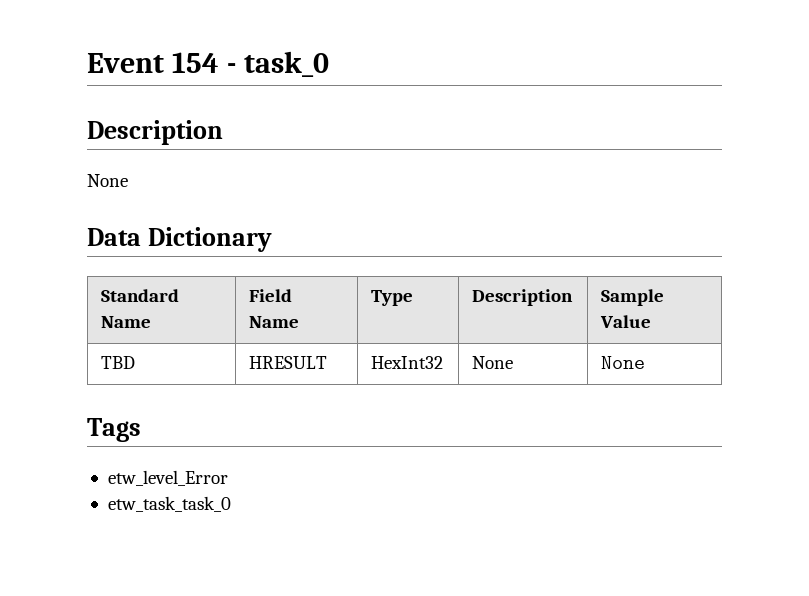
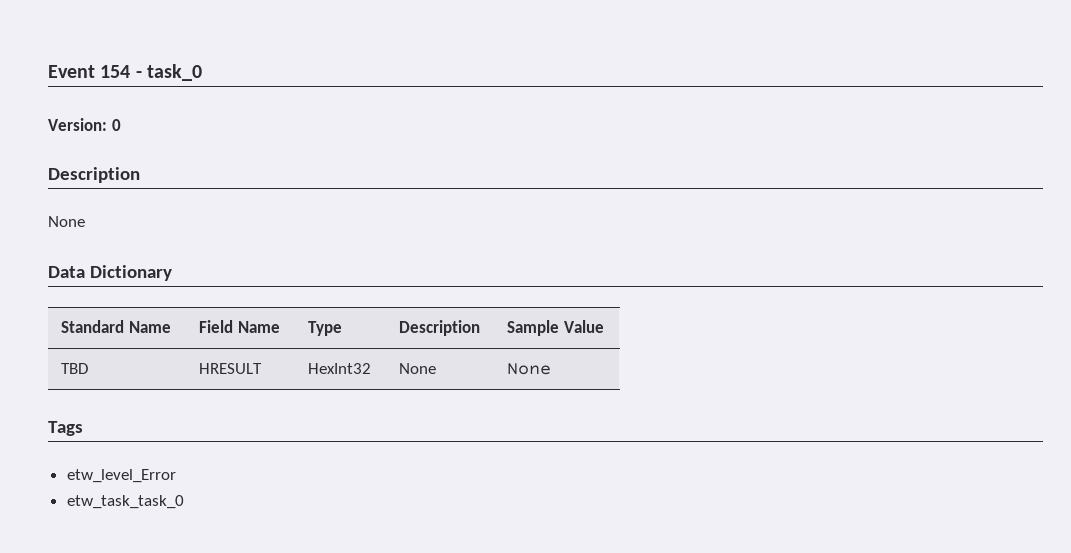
(329, 64) none -> [48,118,121,131] // Version: 0

